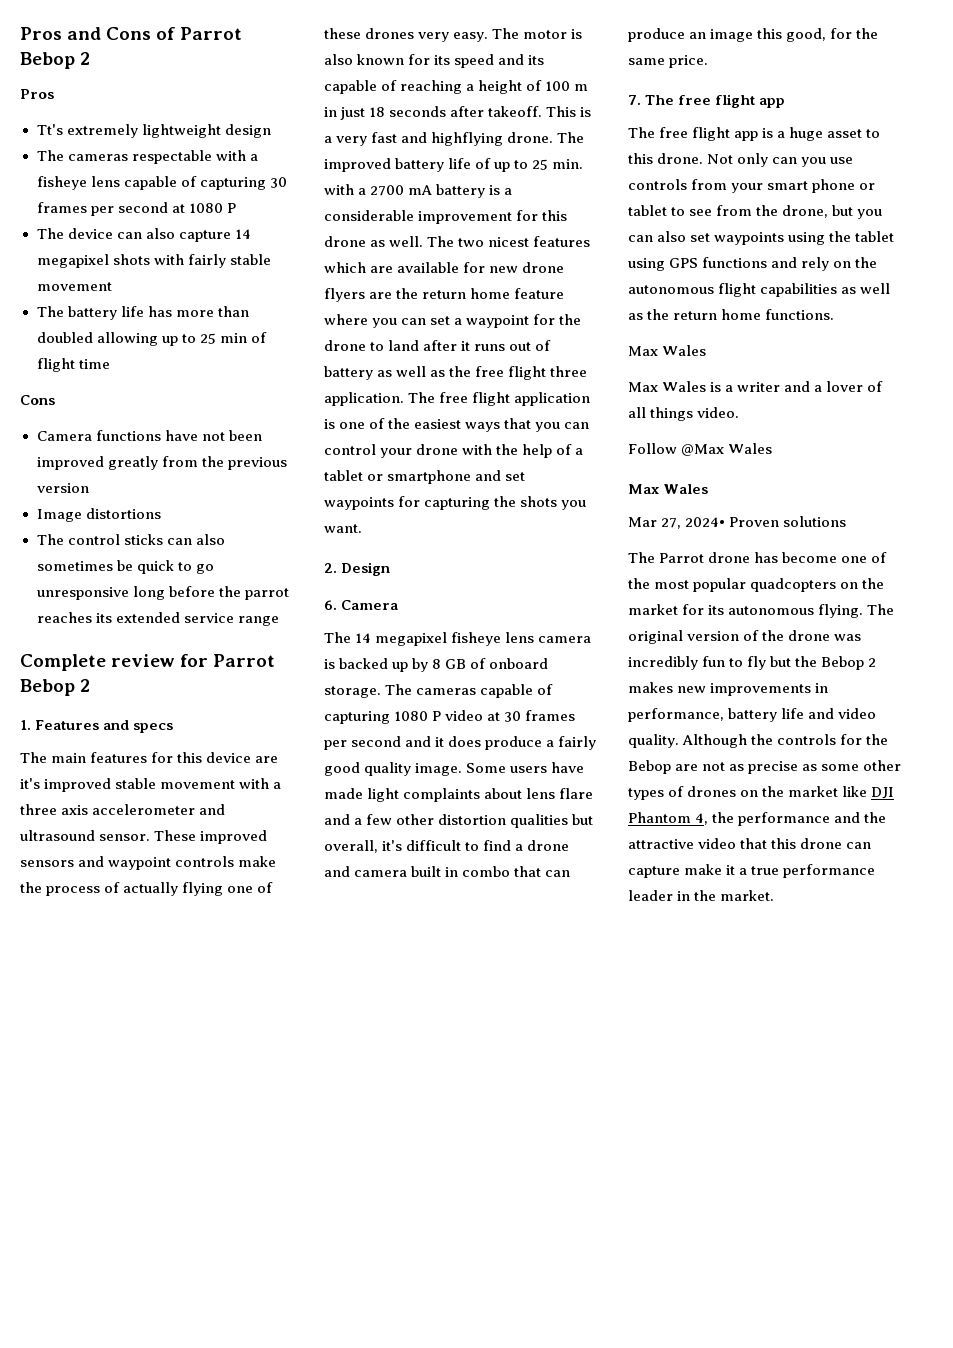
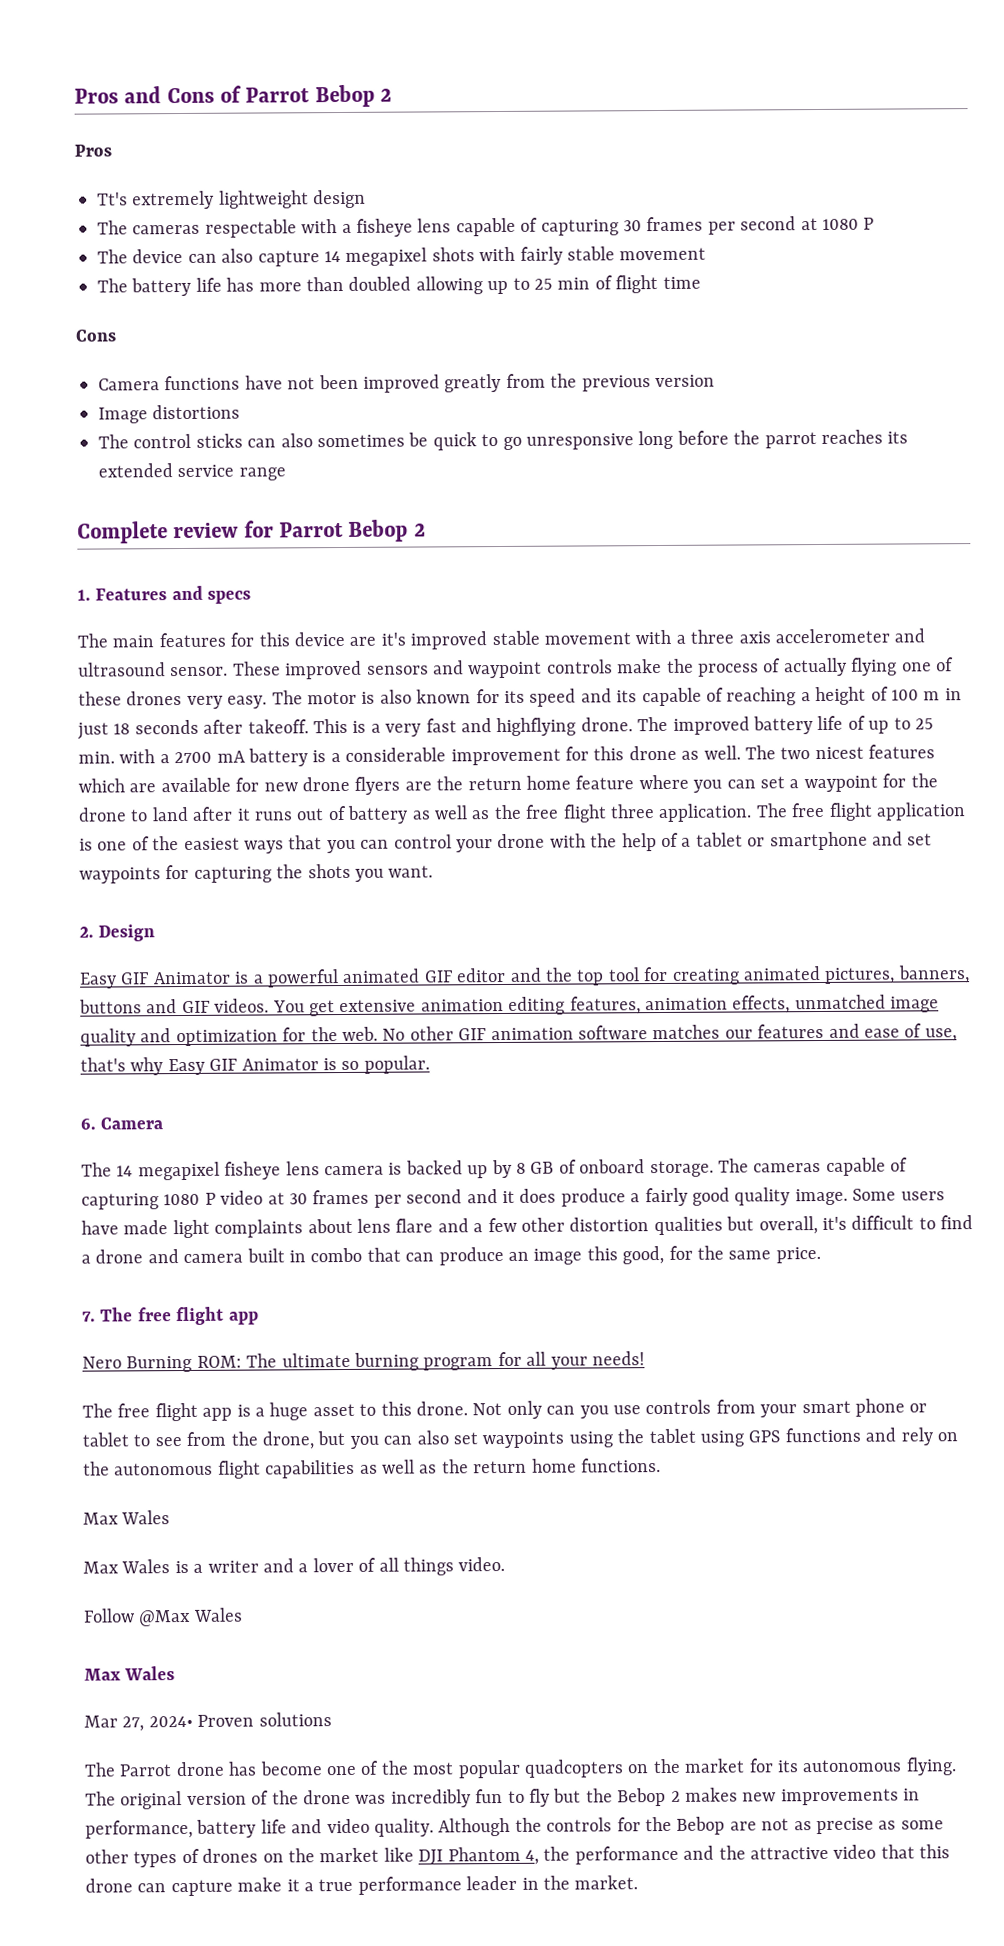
(391, 569) none -> [79,965,970,989] [79,994,940,1017] [80,1023,957,1047] [80,1055,430,1076] // Easy GIF Animator is a powerful animated GIF editor and the top tool for creating animated pictures, banners, buttons and GIF videos. You get extensive animation editing features, animation effects, unmatched image quality and optimization for the web. No other GIF animation software matches our features and ease of use, that's why Easy GIF Animator is so popular.
(786, 103) none -> [82,1351,645,1373] // Nero Burning ROM: The ultimate burning program for all your needs!

